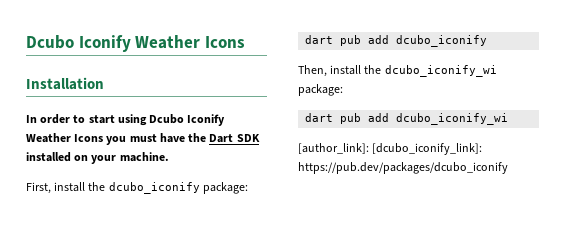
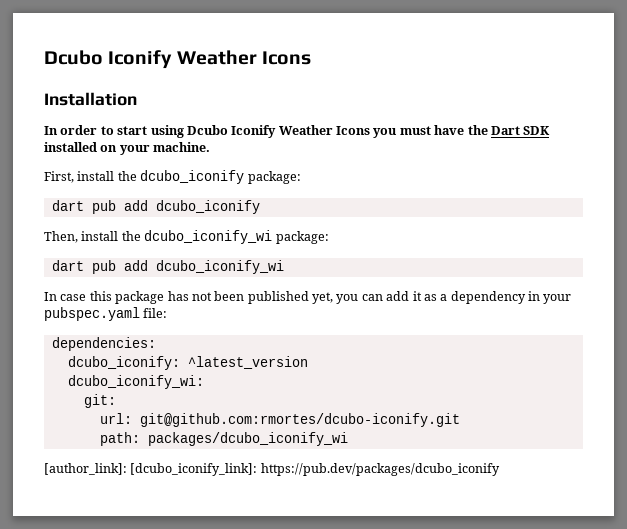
(509, 119) none -> [44,291,572,304] [44,307,168,321] [51,337,156,351] [67,356,308,370] [67,375,204,389] [83,394,116,408] [99,413,460,427] [99,432,348,446] // In case this package has not been published yet, you can add it as a dependency in your pubspec.yaml file: // dependencies: // dcubo_iconify: ^latest_version // dcubo_iconify_wi: // git: // url: git@github.com:rmortes/dcubo-iconify.git // path: packages/dcubo_iconify_wi

